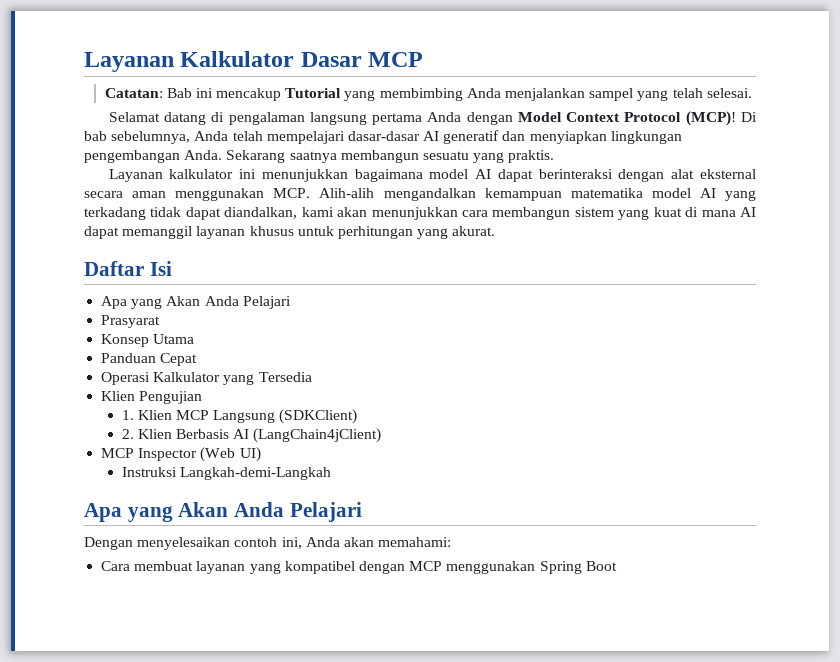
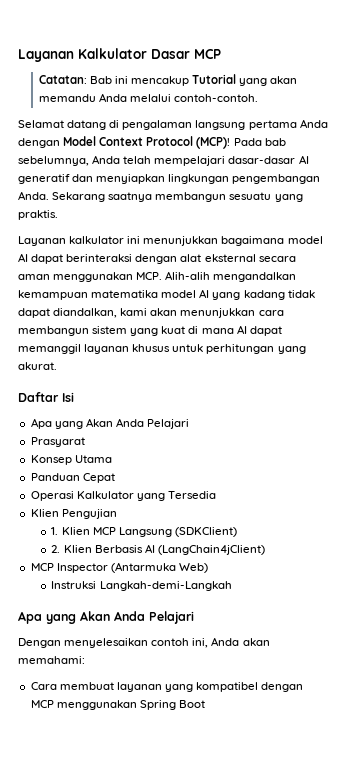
[379,88,752,101] membimbing Anda menjalankan sampel yang telah selesai. -> [270,76,298,84] [38,93,259,102] akan memandu Anda melalui contoh-contoh.
[741,112,757,122] Di -> [233,138,262,146] Pada
[84,207,146,220] terkadang -> [243,290,285,300] kadang
[200,447,261,462] (Web UI) -> [110,562,208,573] (Antarmuka Web)

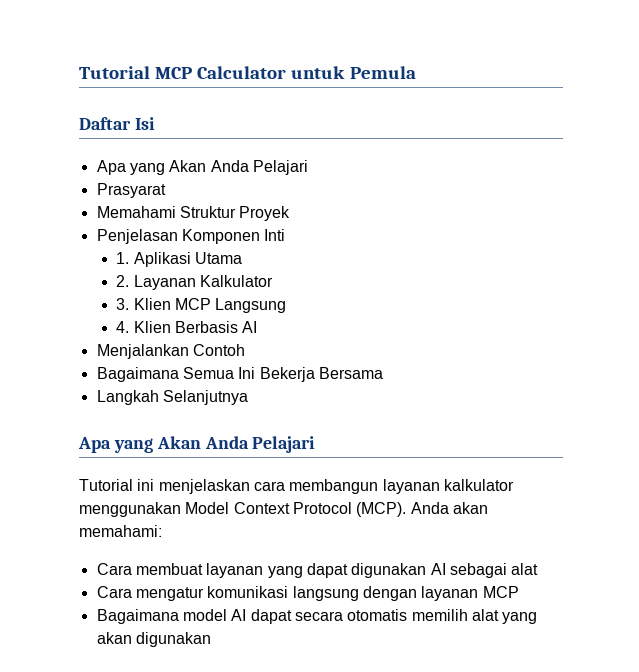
[18,48,221,62] [38,74,298,86] [38,93,259,102] [18,119,328,130] [18,136,286,149] [18,155,309,166] [18,174,321,184] [18,191,303,202] [18,210,58,220] [18,236,323,246] [18,253,296,264] [18,271,297,282] [18,289,315,300] [18,308,284,318] [18,325,282,336] [18,344,306,354] [18,362,57,370] Layanan Kalkulator Dasar MCP // Catatan: Bab ini mencakup Tutorial yang akan memandu Anda melalui contoh-contoh. // Selamat datang di pengalaman langsung pertama Anda dengan Model Context Protocol (MCP)! Pada bab sebelumnya, Anda telah mempelajari dasar-dasar AI generatif dan menyiapkan lingkungan pengembangan Anda. Sekarang saatnya membangun sesuatu yang praktis. // Layanan kalkulator ini menunjukkan bagaimana model AI dapat berinteraksi dengan alat eksternal secara aman menggunakan MCP. Alih-alih mengandalkan kemampuan matematika model AI yang kadang tidak dapat diandalkan, kami akan menunjukkan cara membangun sistem yang kuat di mana AI dapat memanggil layanan khusus untuk perhitungan yang akurat. -> [79,66,416,79] Tutorial MCP Calculator untuk Pemula
[30,455,112,465] [30,473,115,483] [30,491,216,501] [30,509,117,519] [51,527,59,535] Konsep Utama // Panduan Cepat // Operasi Kalkulator yang Tersedia // Klien Pengujian // 1. -> [96,206,291,221] [96,229,286,244] [116,252,242,267] [116,275,273,290] [116,298,130,310] Memahami Struktur Proyek // Penjelasan Komponen Inti // 1. Aplikasi Utama // 2. Layanan Kalkulator // 3.
[174,527,237,537] [51,545,61,553] (SDKClient) // 2. -> [116,321,130,333] // 4.
[157,545,265,555] [30,562,208,573] [51,581,232,591] [18,611,194,624] [18,638,209,648] (LangChain4jClient) // MCP Inspector (Antarmuka Web) // Instruksi Langkah-demi-Langkah // Apa yang Akan Anda Pelajari // Dengan menyelesaikan contoh ini, -> [96,344,245,359] [96,367,383,382] [96,390,248,405] [78,436,316,453] [79,479,514,494] [79,502,407,517] // Menjalankan Contoh // Bagaimana Semua Ini Bekerja Bersama // Langkah Selanjutnya // Apa yang Akan Anda Pelajari // Tutorial ini menjelaskan cara membangun layanan kalkulator menggunakan Model Context Protocol (MCP).
[196,682,304,692] [30,700,205,710] kompatibel dengan MCP menggunakan Spring Boot -> [306,563,539,578] [96,586,519,601] [96,609,538,624] [96,632,211,647] dapat digunakan AI sebagai alat // Cara mengatur komunikasi langsung dengan layanan MCP // Bagaimana model AI dapat secara otomatis memilih alat yang akan digunakan

